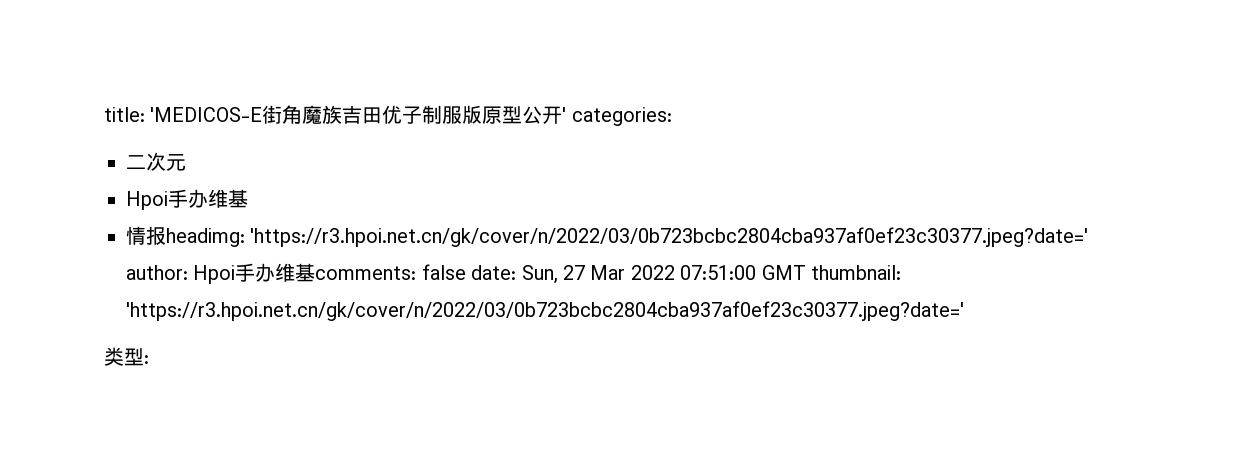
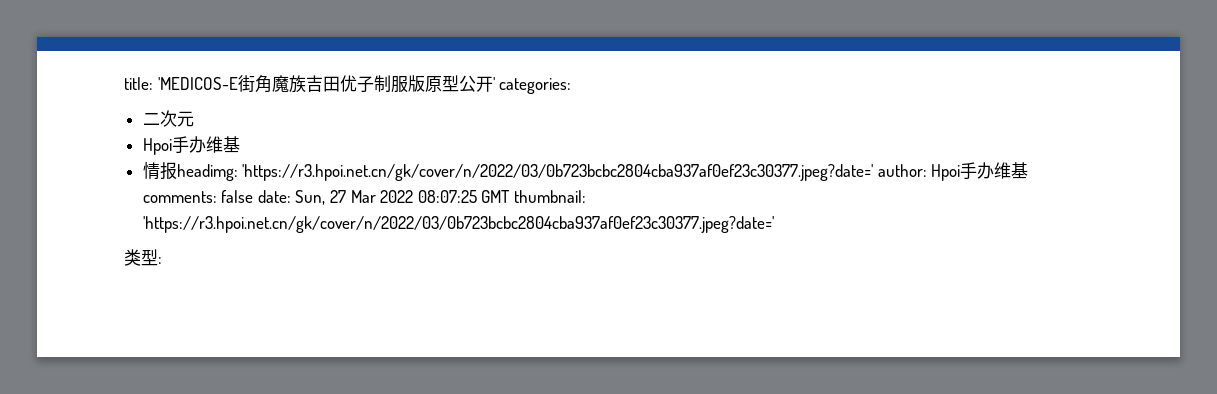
[680,265,757,280] 07:51:00 -> [417,190,477,203] 08:07:25

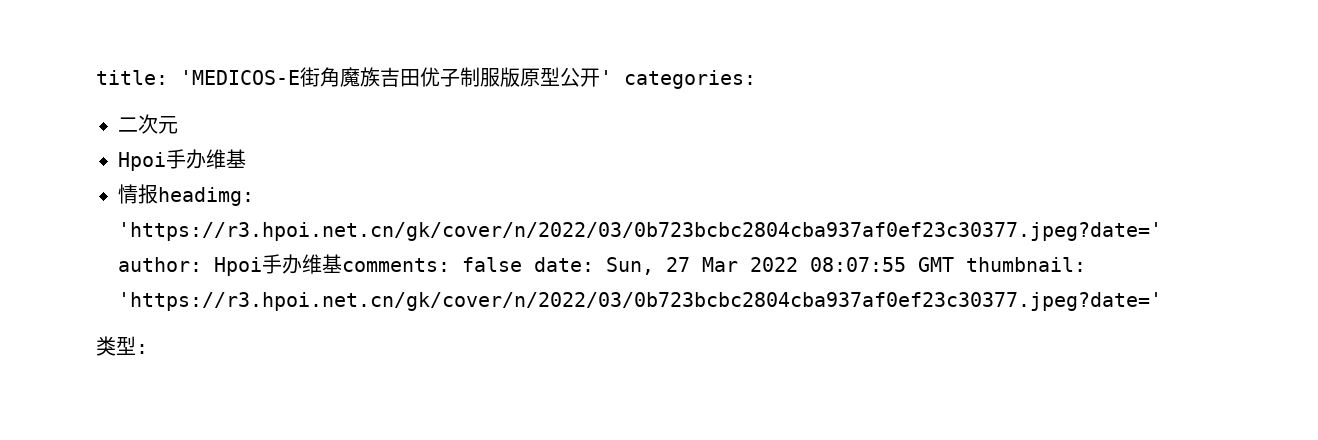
[417,190,477,203] 08:07:25 -> [810,257,906,272] 08:07:55

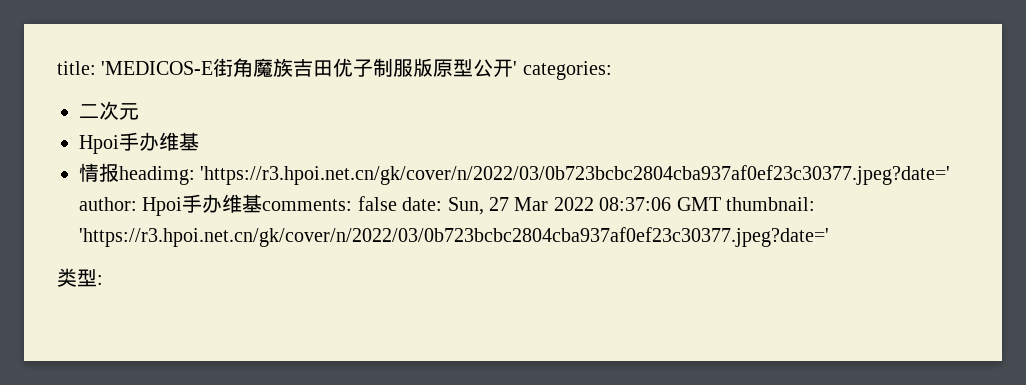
[810,257,906,272] 08:07:55 -> [599,197,672,211] 08:37:06

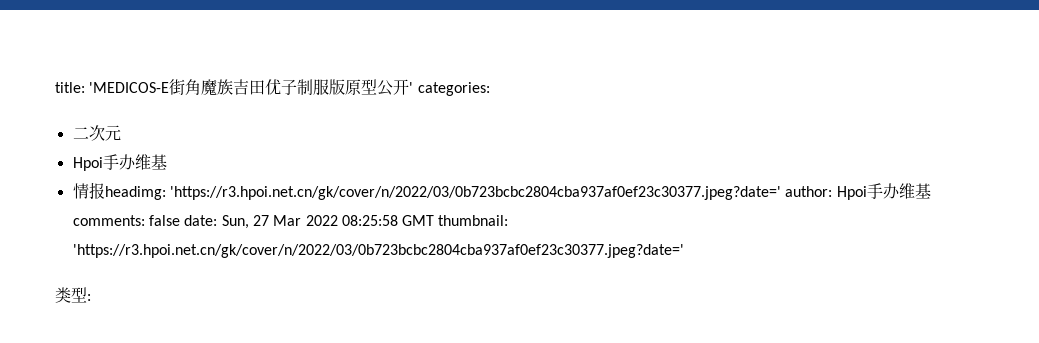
[599,197,672,211] 08:37:06 -> [341,215,398,226] 08:25:58

